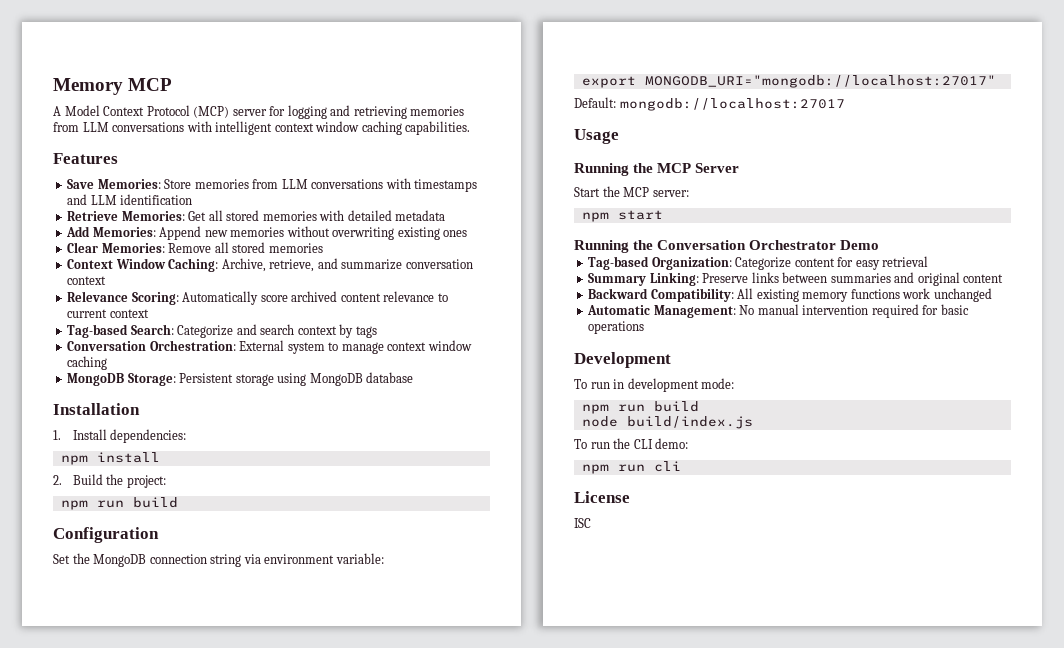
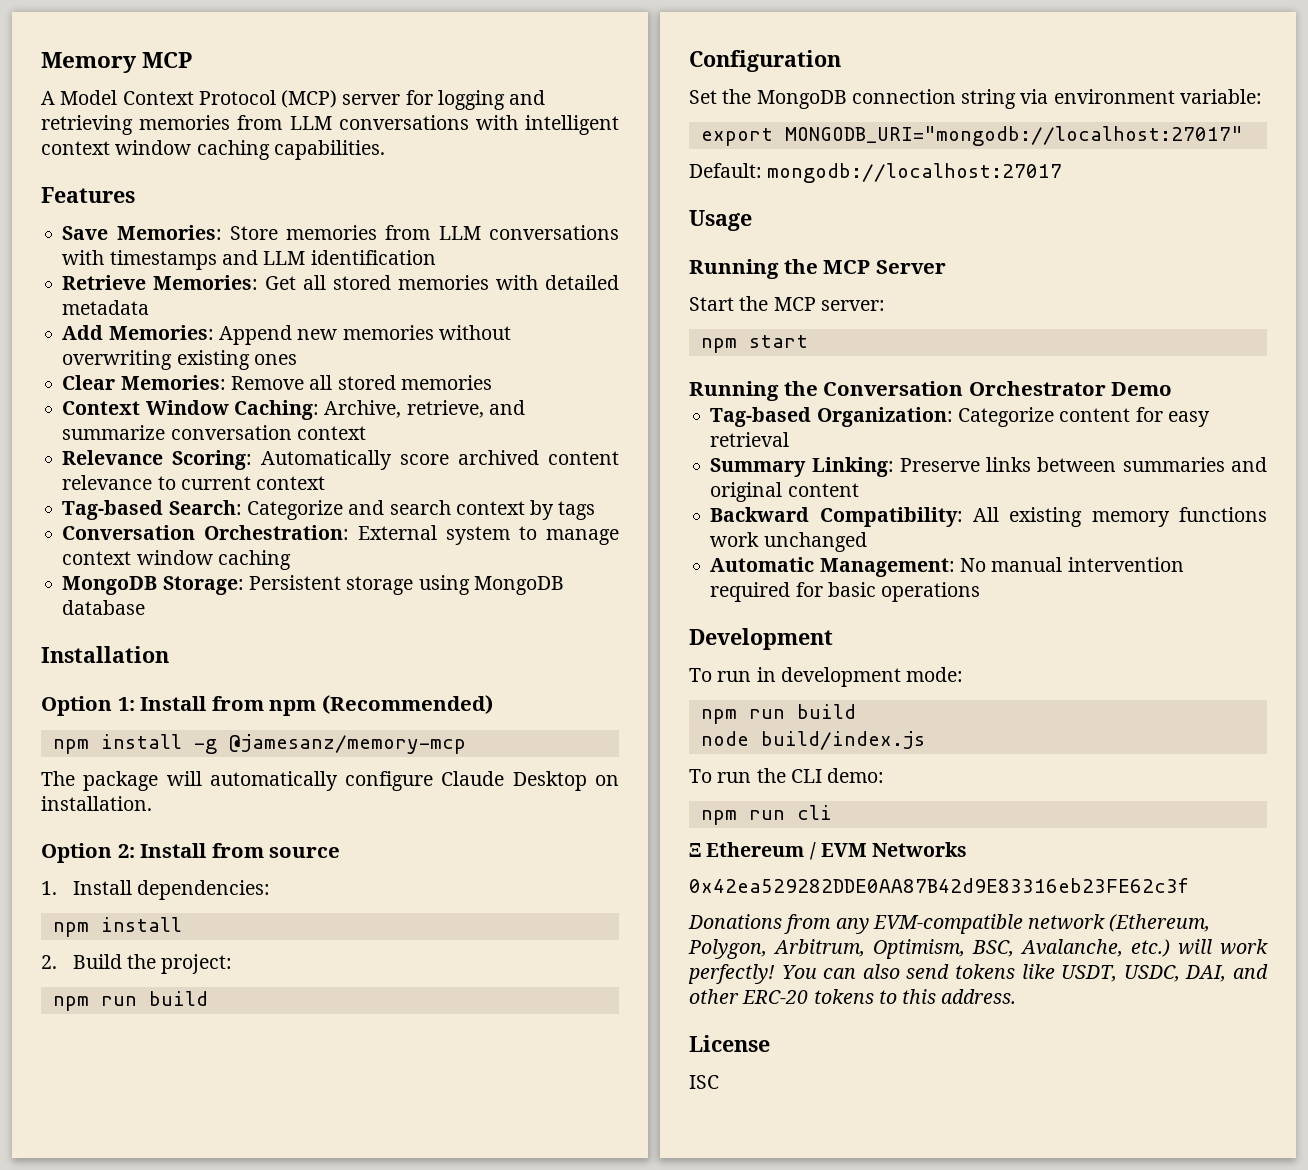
(140, 409) none -> [41,695,493,716] [52,734,466,754] [41,771,619,791] [41,796,152,811] [41,843,341,863] // Option 1: Install from npm (Recommended) // npm install -g @jamesanz/memory-mcp // The package will automatically configure Claude Desktop on installation. // Option 2: Install from source
(681, 466) none -> [689,842,968,860] [689,878,1189,893] [688,914,1211,934] [688,939,1268,959] [688,964,1268,984] [689,989,1017,1004] // Ξ Ethereum / EVM Networks // 0x42ea529282DDE0AA87B42d9E83316eb23FE62c3f // Donations from any EVM-compatible network (Ethereum, Polygon, Arbitrum, Optimism, BSC, Avalanche, etc.) will work perfectly! You can also send tokens like USDT, USDC, DAI, and other ERC-20 tokens to this address.

